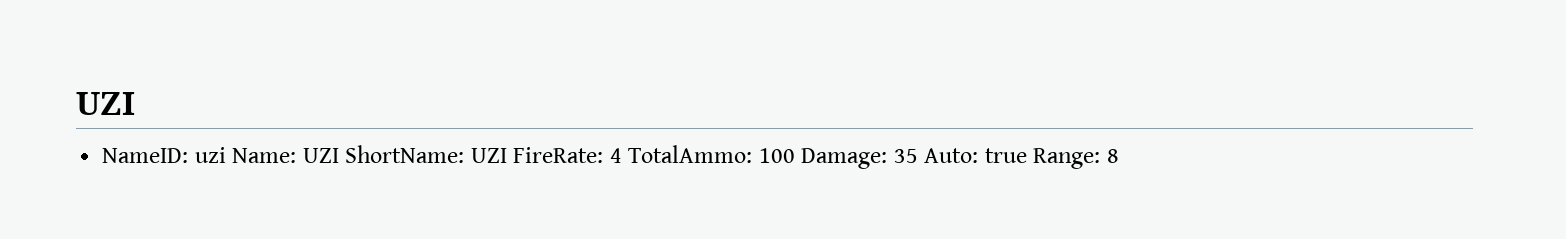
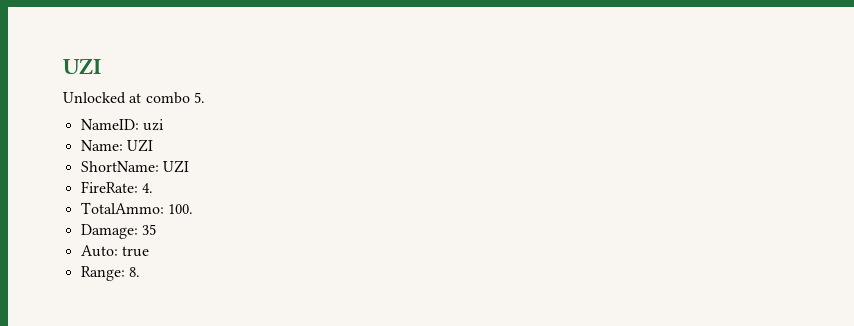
[76,92,135,115] UZI -> [63,58,101,74] [63,92,205,104] UZI // Unlocked at combo 5.
(226, 155) none -> (164, 125) //
(339, 155) none -> (153, 145) //
[513,145,795,163] FireRate: 4 TotalAmmo: 100 -> [80,181,153,193] [80,202,193,214] // FireRate: 4. // TotalAmmo: 100. //
(918, 156) none -> (156, 229) //
[1033,148,1119,169] Range: 8 -> [80,266,140,281] // Range: 8.

